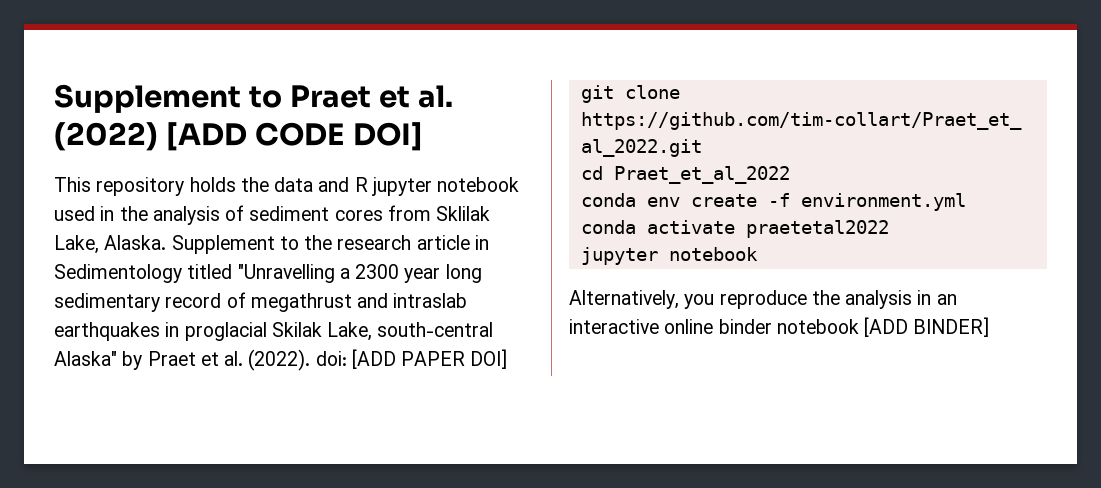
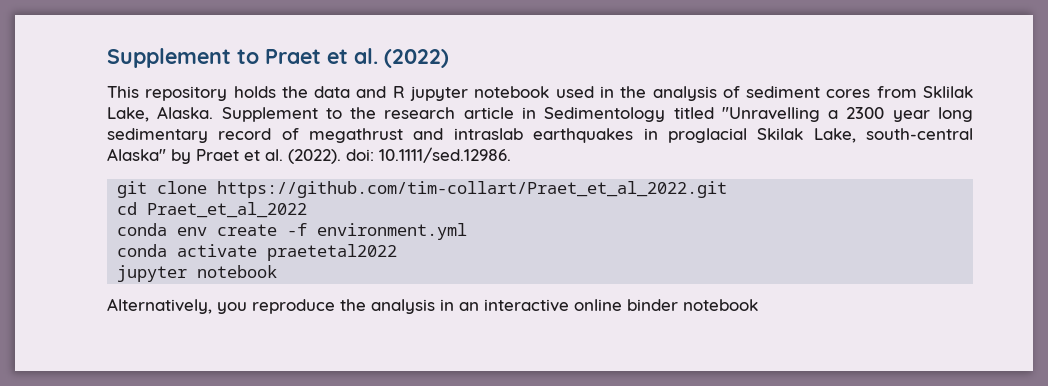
[165,122,423,151] [ADD CODE DOI] -> (449, 58) none
[351,349,508,369] [ADD PAPER DOI] -> [379,147,511,163] 10.1111/sed.12986.
[864,317,990,337] [ADD BINDER] -> (758, 305) none

